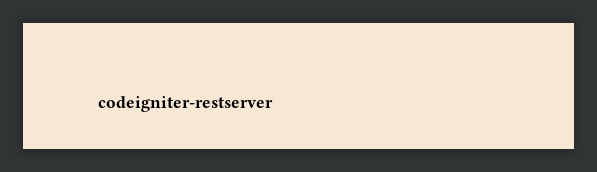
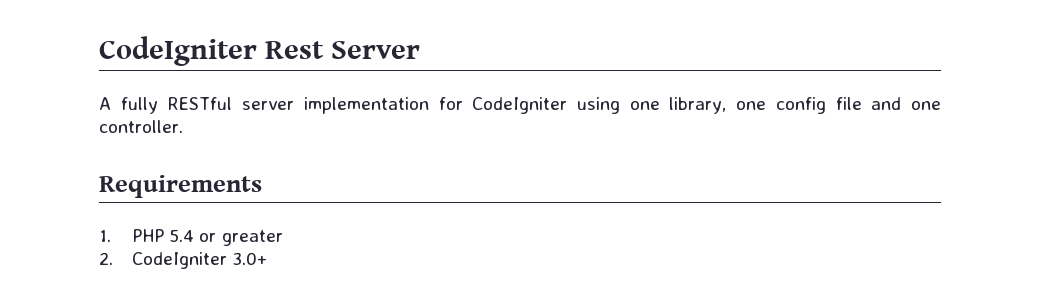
[98,96,273,112] codeigniter-restserver -> [99,36,420,66] [99,97,941,114] [99,120,183,133] [99,175,262,198] [99,229,283,246] [99,252,268,269] CodeIgniter Rest Server // A fully RESTful server implementation for CodeIgniter using one library, one config file and one controller. // Requirements // 1. PHP 5.4 or greater // 2. CodeIgniter 3.0+

